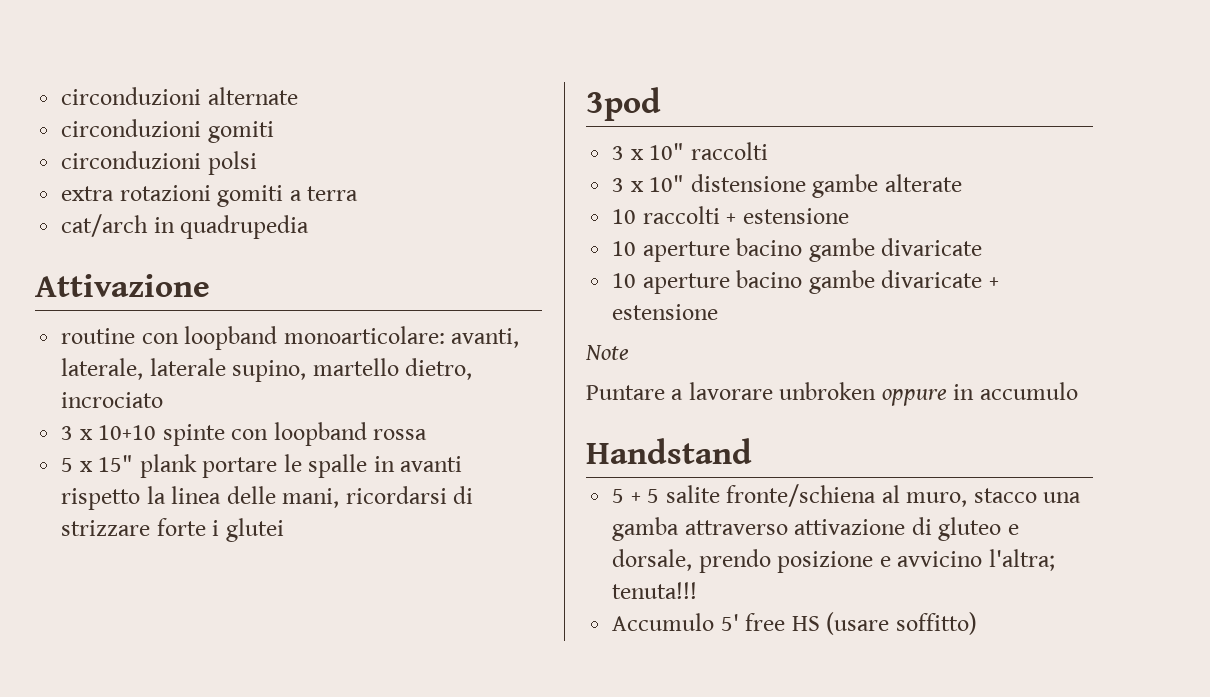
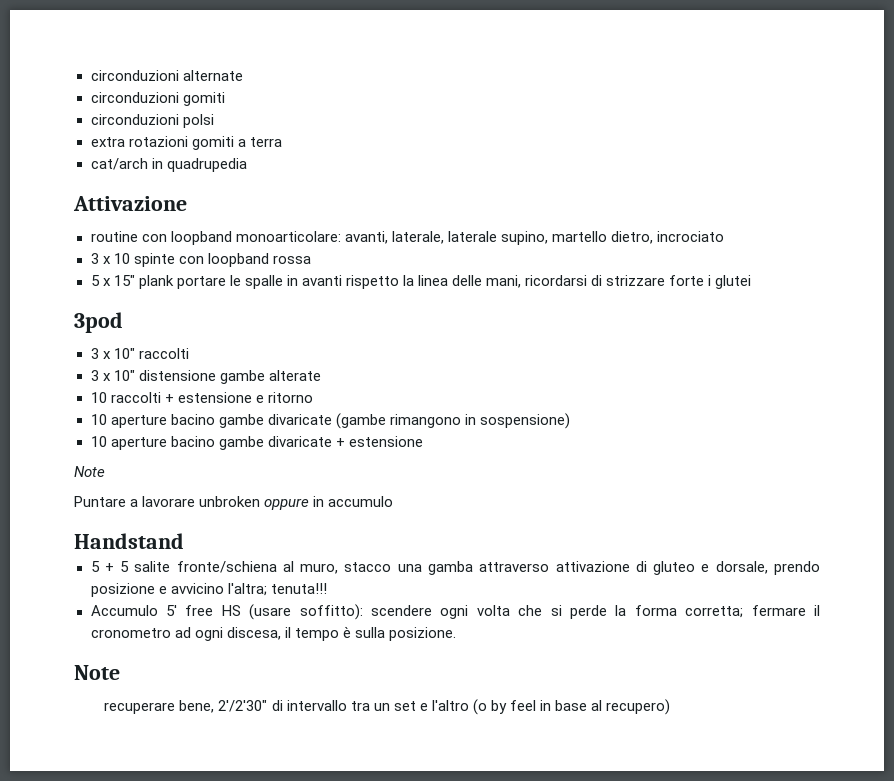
[98,425,157,440] 10+10 -> [113,253,130,264] 10
[612,238,983,262] // 10 aperture bacino gambe divaricate -> [255,392,313,403] [90,413,570,429] e ritorno // 10 aperture bacino gambe divaricate (gambe rimangono in sospensione)
[895,612,977,635] soffitto) -> [299,604,820,620] [90,626,456,641] [74,665,120,680] [104,699,671,715] soffitto): scendere ogni volta che si perde la forma corretta; fermare il cronometro ad ogni discesa, il tempo è sulla posizione. // Note // recuperare bene, 2'/2'30" di intervallo tra un set e l'altro (o by feel in base al recupero)

